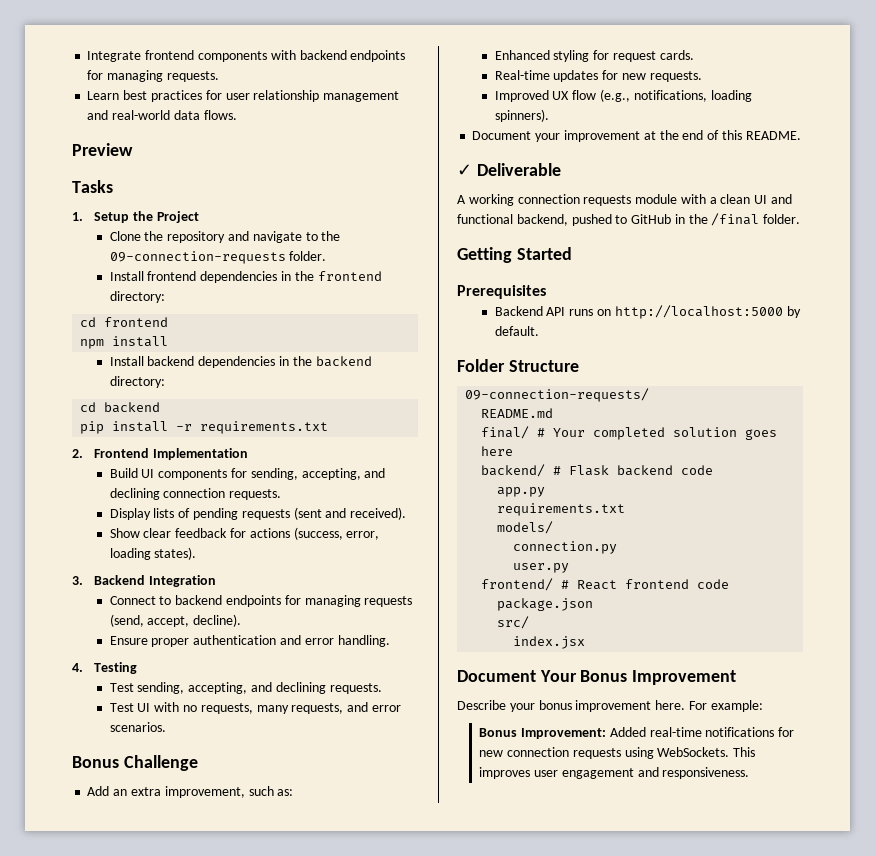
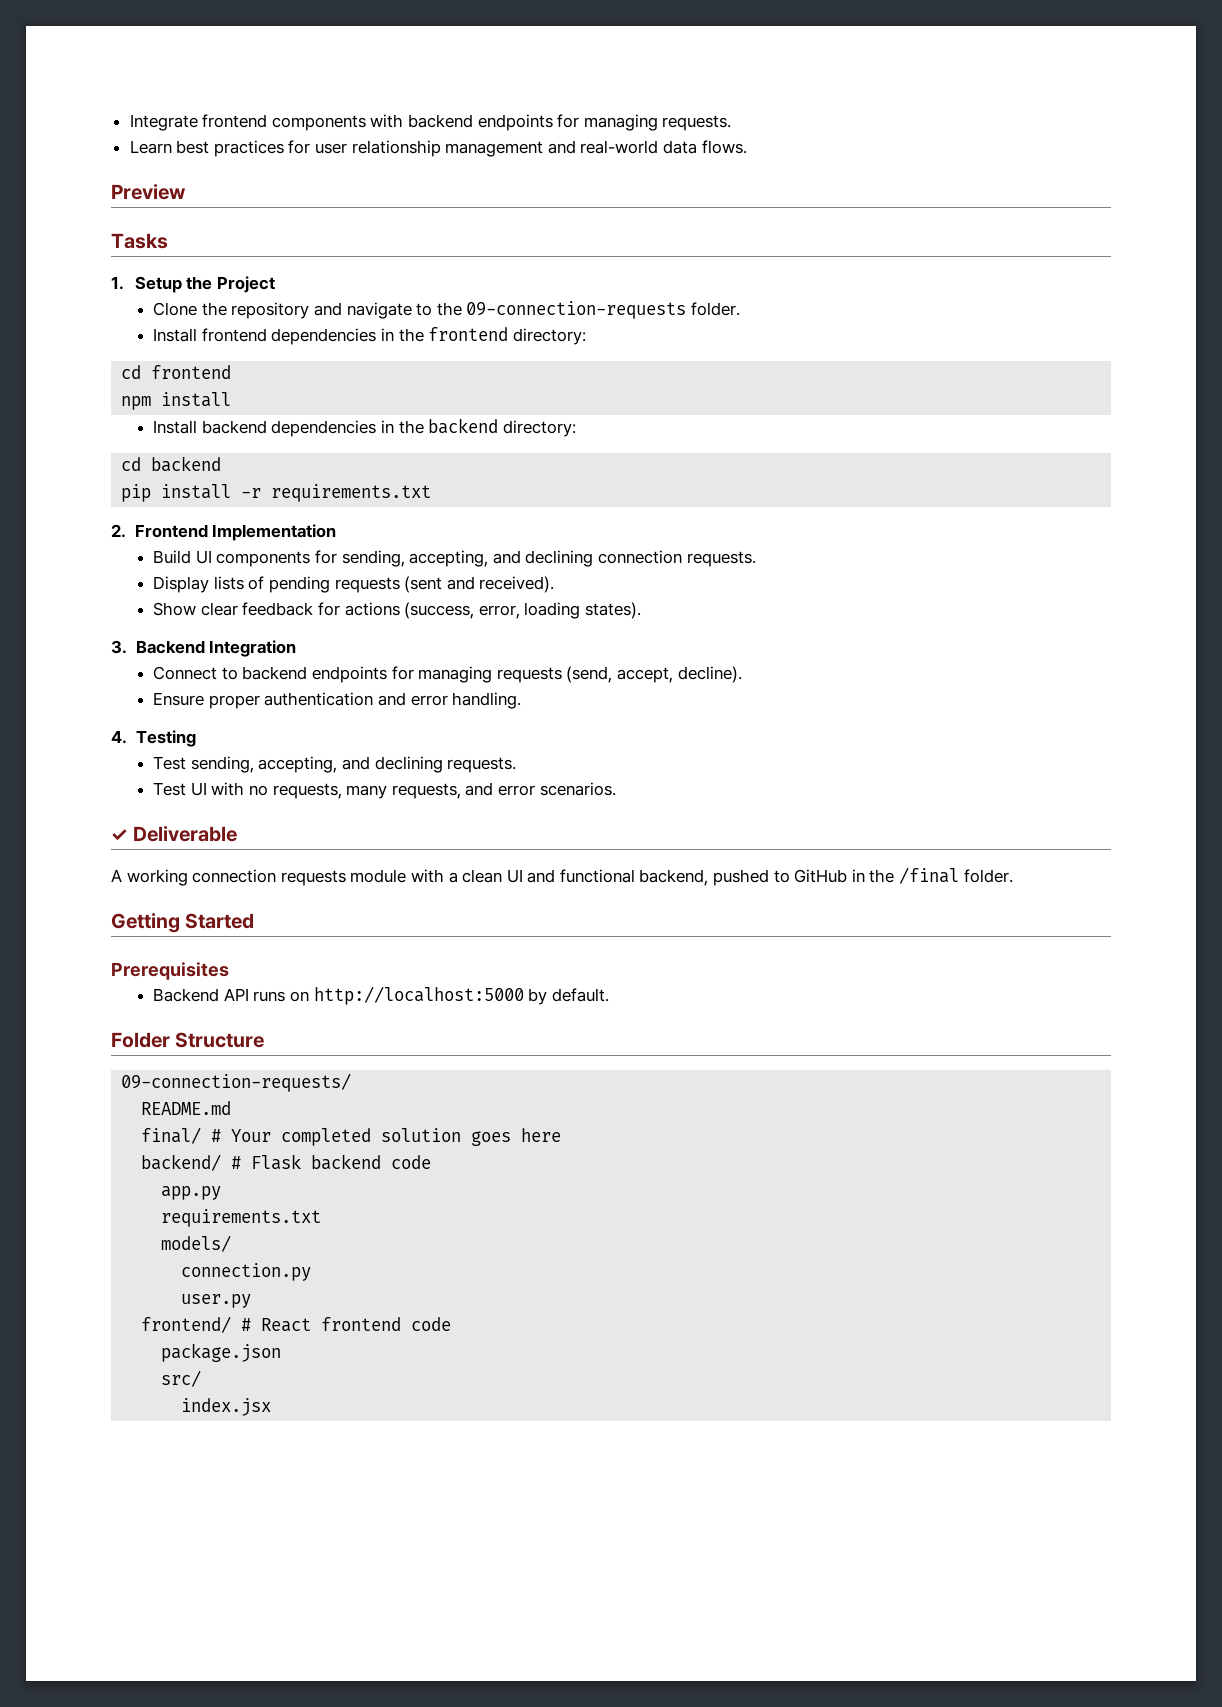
[72,755,198,771] [87,786,294,798] [494,50,694,62] [494,70,702,82] [494,89,752,102] [494,109,549,122] [472,130,801,142] // Bonus Challenge // Add an extra improvement, such as: // Enhanced styling for request cards. // Real-time updates for new requests. // Improved UX flow (e.g., notifications, loading spinners). // Document your improvement at the end of this README. -> (616, 789) none
[457,670,737,685] [457,700,763,712] [479,727,795,739] [479,747,756,759] [479,767,750,779] // Document Your Bonus Improvement // Describe your bonus improvement here. For example: // Bonus Improvement: Added real-time notifications for new connection requests using WebSockets. This improves user engagement and responsiveness. -> (272, 1407) none

